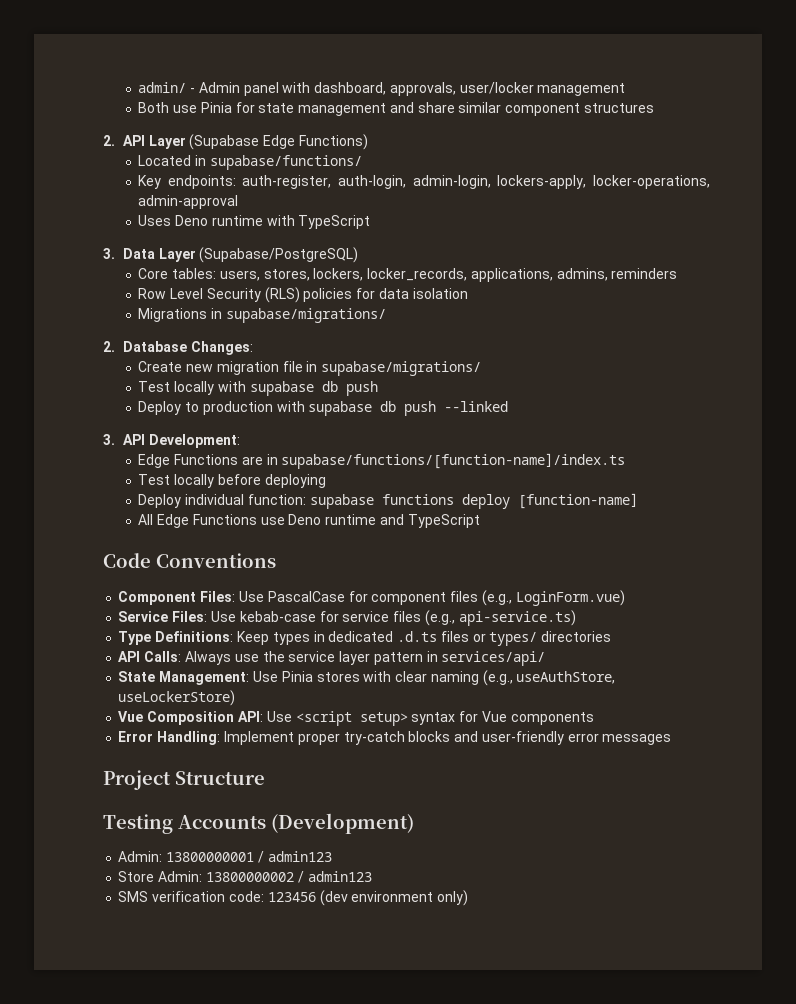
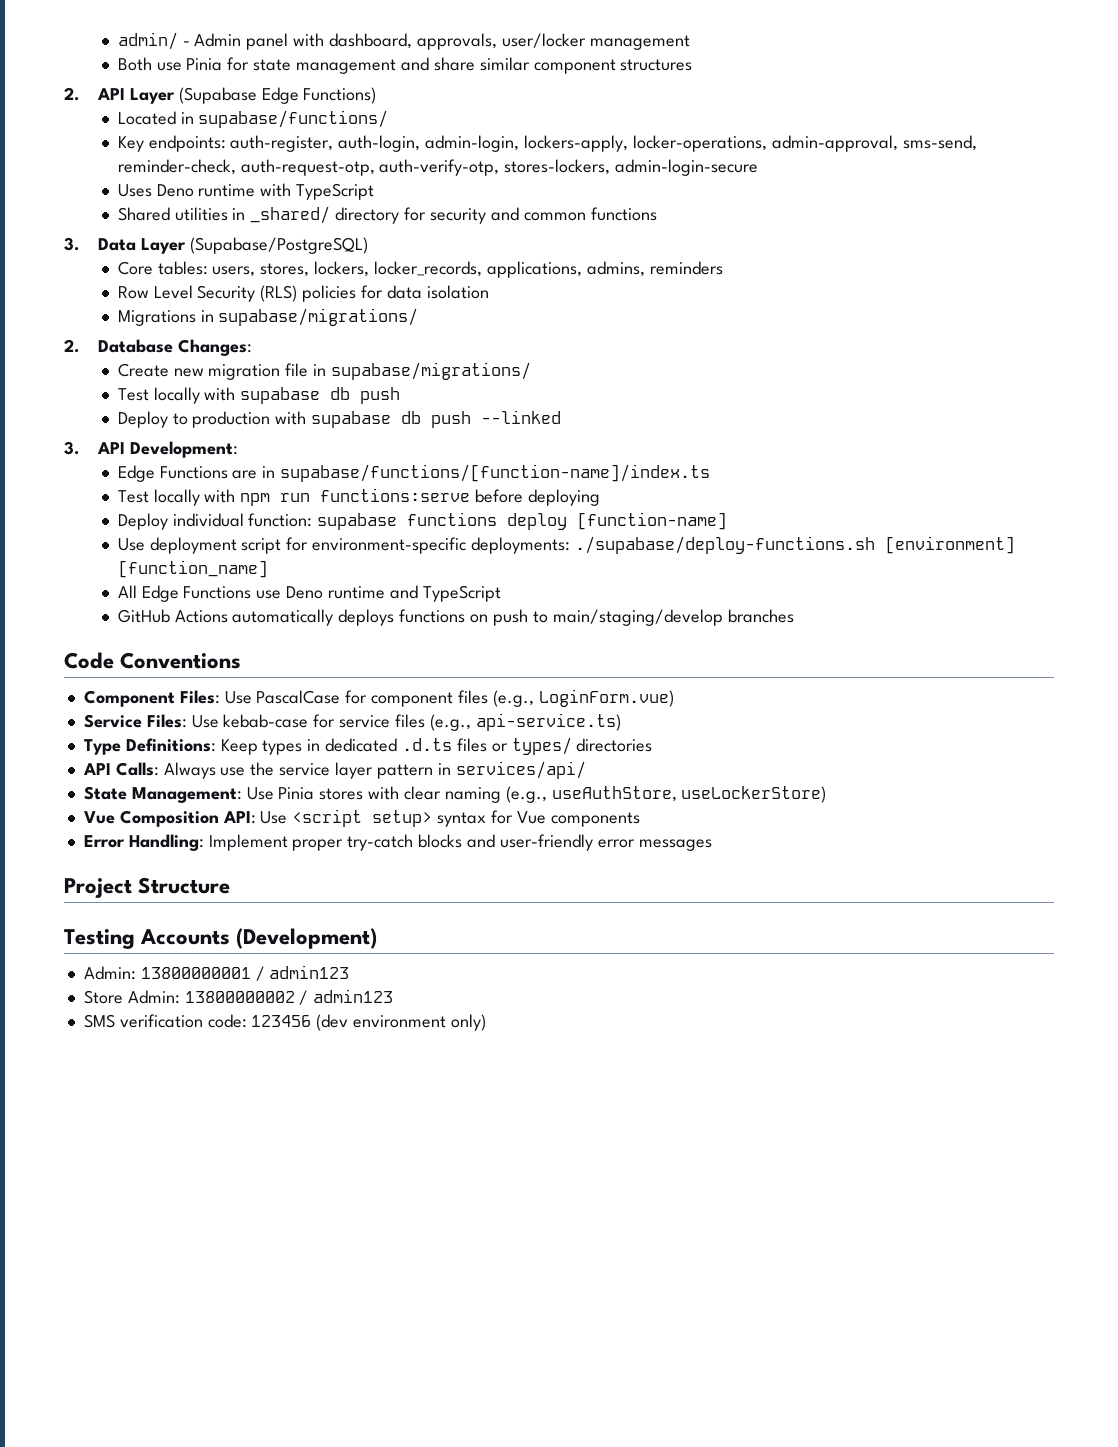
[138,195,239,209] admin-approval -> [771,135,977,152] [117,159,759,176] admin-approval, sms-send, reminder-check, auth-request-otp, auth-verify-otp, stores-lockers, admin-login-secure
(371, 222) none -> [117,206,657,224] // Shared utilities in _shared/ directory for security and common functions
(214, 481) none -> [204,488,471,506] with npm run functions:serve
(638, 501) none -> [117,536,1015,554] [117,560,268,578] // Use deployment script for environment-specific deployments: ./supabase/deploy-functions.sh [environment] [function_name]
(480, 521) none -> [117,609,794,626] // GitHub Actions automatically deploys functions on push to main/staging/develop branches

